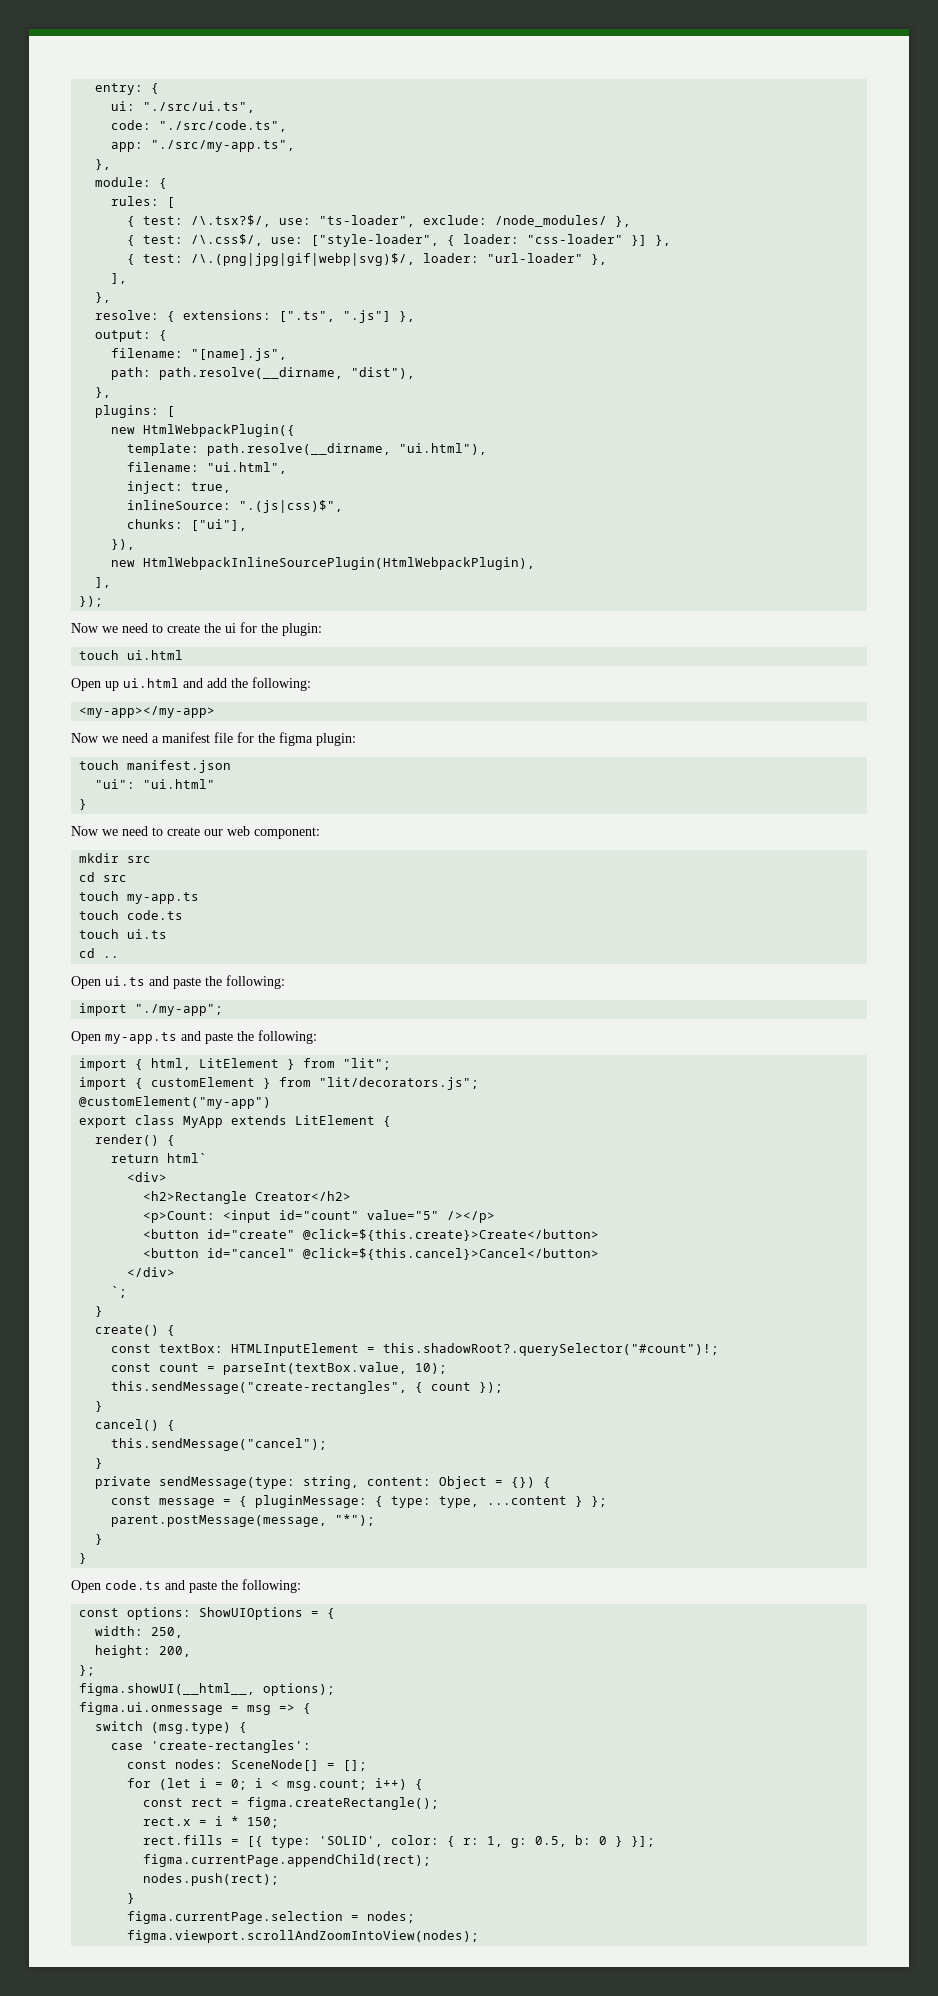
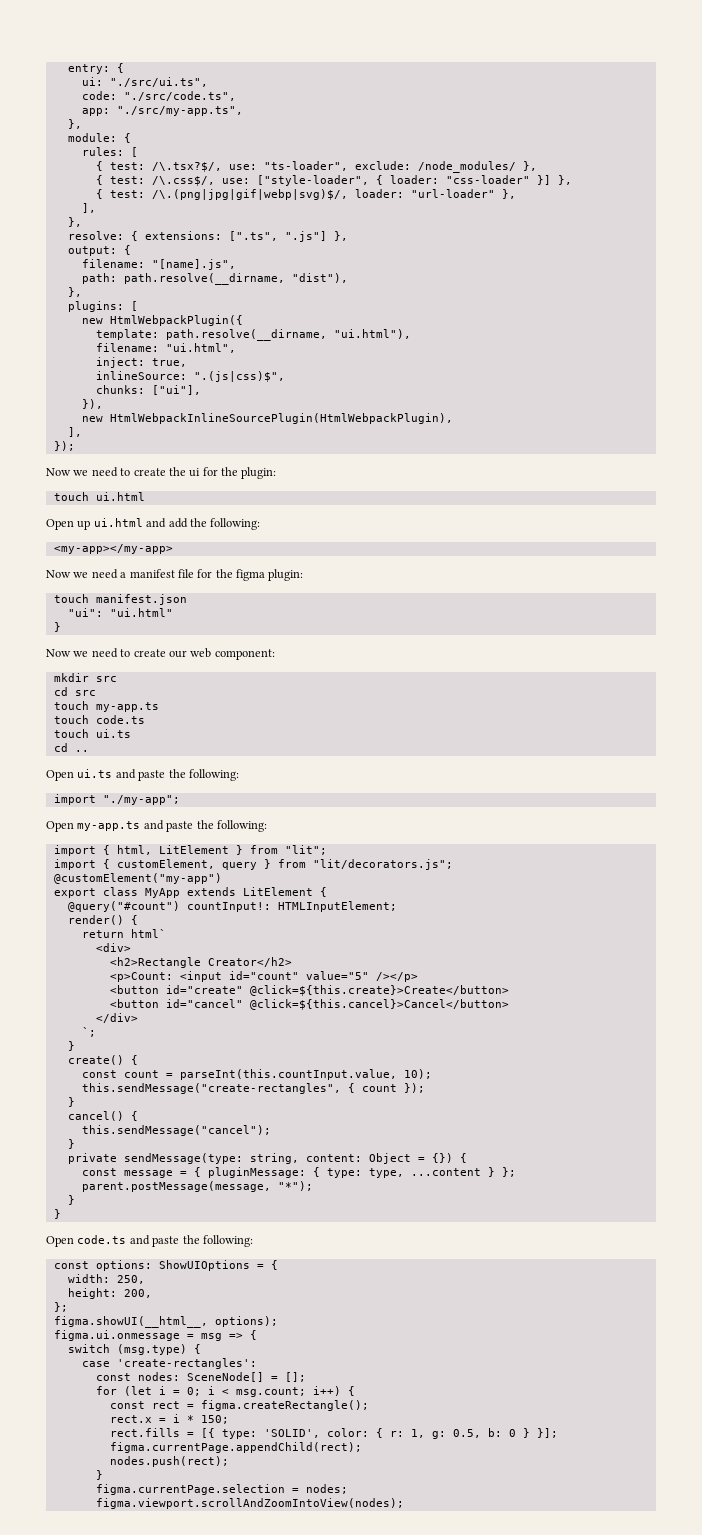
[151,1077,256,1087] customElement -> [116,859,257,870] customElement, query
(392, 1121) none -> [67,901,397,912] // @query("#count") countInput!: HTMLInputElement;
[111,1343,720,1356] // const textBox: HTMLInputElement = this.shadowRoot?.querySelector("#count")!; -> (138, 1060) none
[223,1362,408,1375] parseInt(textBox.value, -> [179,1069,397,1080] parseInt(this.countInput.value,

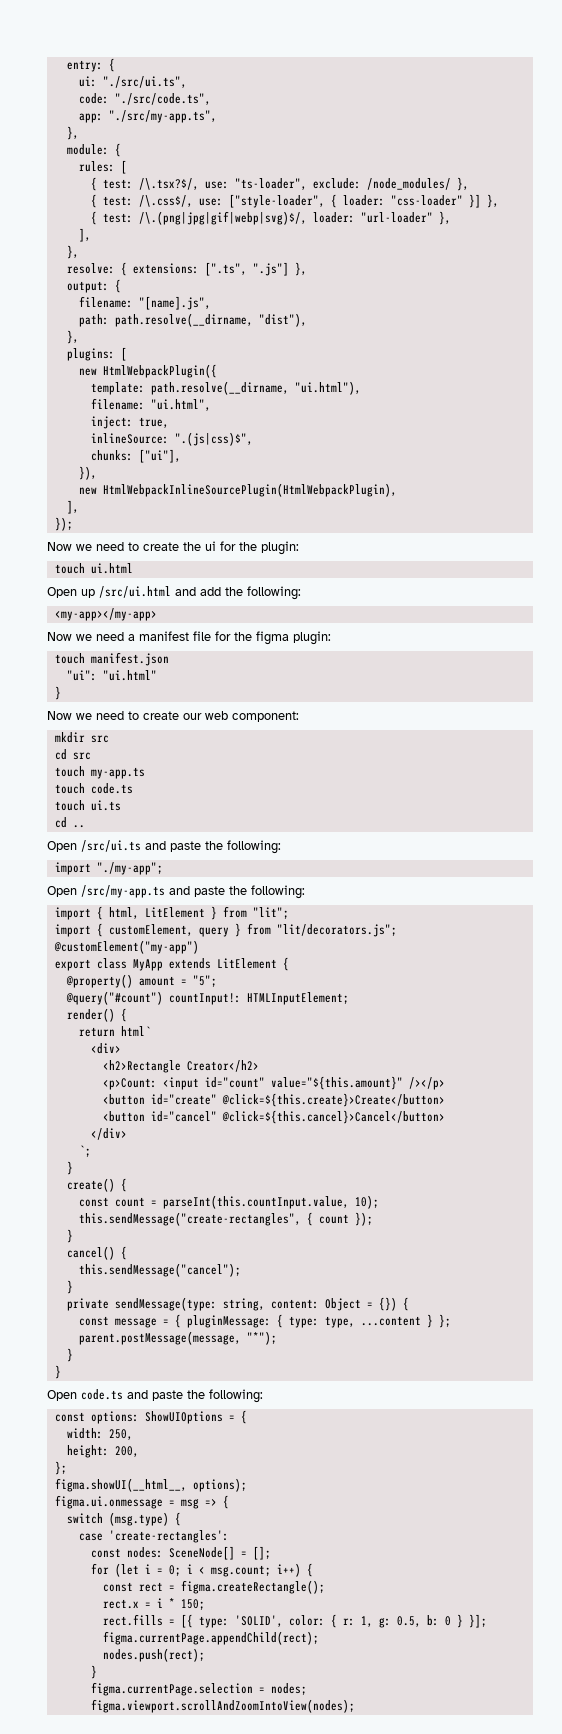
[93,518,143,527] ui.html -> [99,586,171,598] /src/ui.html
[77,769,113,778] ui.ts -> [81,840,141,852] /src/ui.ts
[77,821,141,831] my-app.ts -> [81,885,165,898] /src/my-app.ts
(327, 892) none -> [65,974,217,988] // @property() amount = "5";
[305,971,369,980] value="5" -> [270,1076,403,1090] value="${this.amount}"

